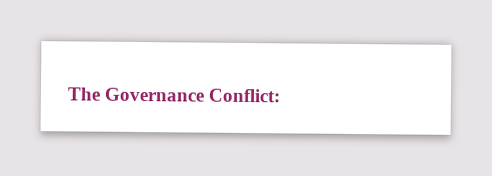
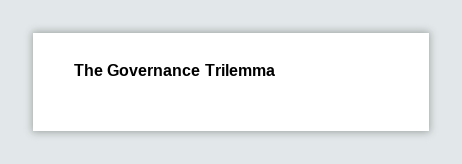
[208,88,281,103] Conflict: -> [204,64,275,76] Trilemma

